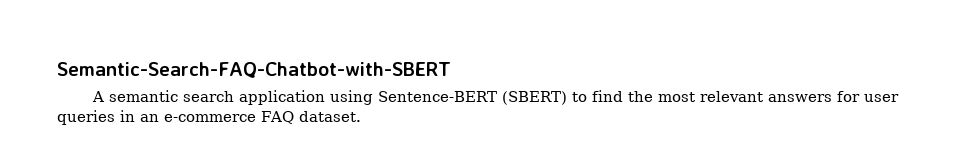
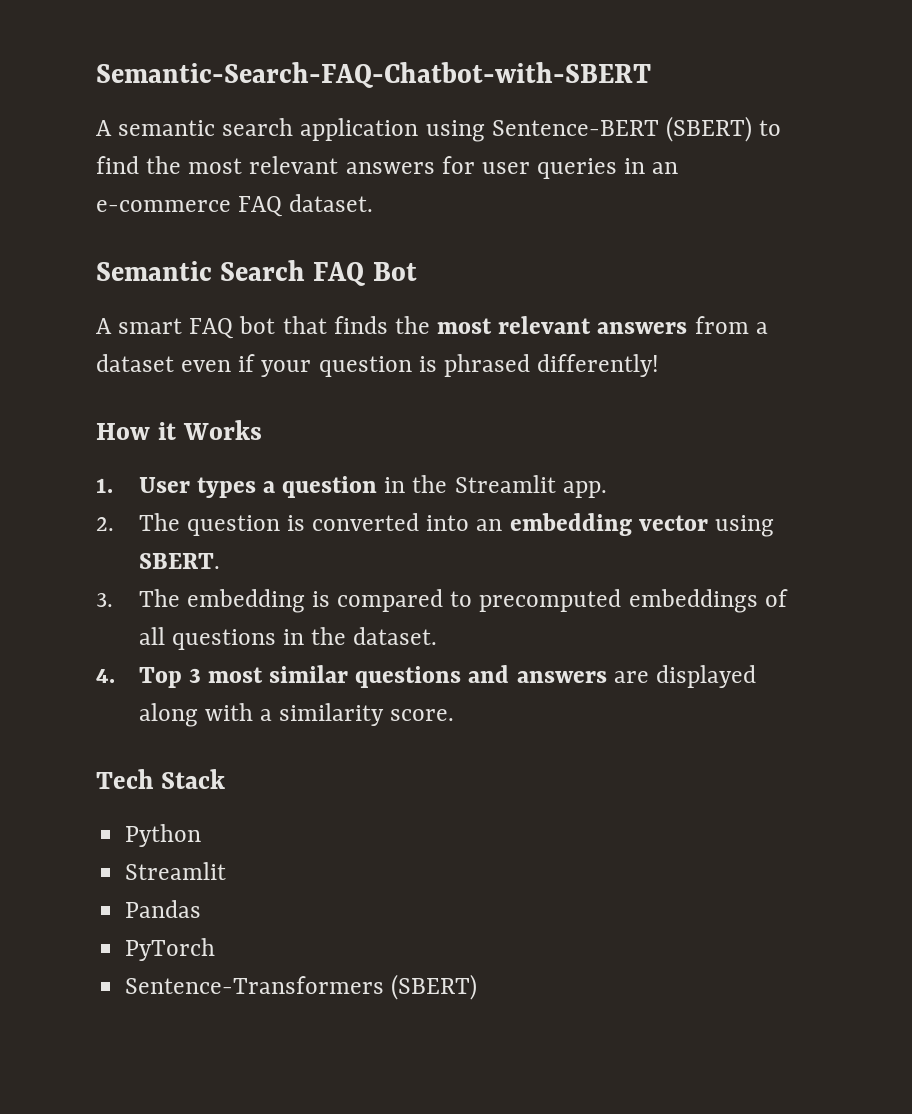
(361, 116) none -> [96,260,417,286] [96,316,768,339] [96,354,660,377] [96,420,262,440] [96,475,607,498] [96,513,774,537] [138,553,220,569] [96,589,788,613] [138,627,438,650] [96,665,756,688] [138,703,455,727] [96,769,225,789] [125,824,202,847] [125,862,227,880] [125,900,202,918] [125,938,216,961] [125,974,478,1000] // Semantic Search FAQ Bot // A smart FAQ bot that finds the most relevant answers from a dataset even if your question is phrased differently! // How it Works // 1. User types a question in the Streamlit app. // 2. The question is converted into an embedding vector using SBERT. // 3. The embedding is compared to precomputed embeddings of all questions in the dataset. // 4. Top 3 most similar questions and answers are displayed along with a similarity score. // Tech Stack // Python // Streamlit // Pandas // PyTorch // Sentence-Transformers (SBERT)

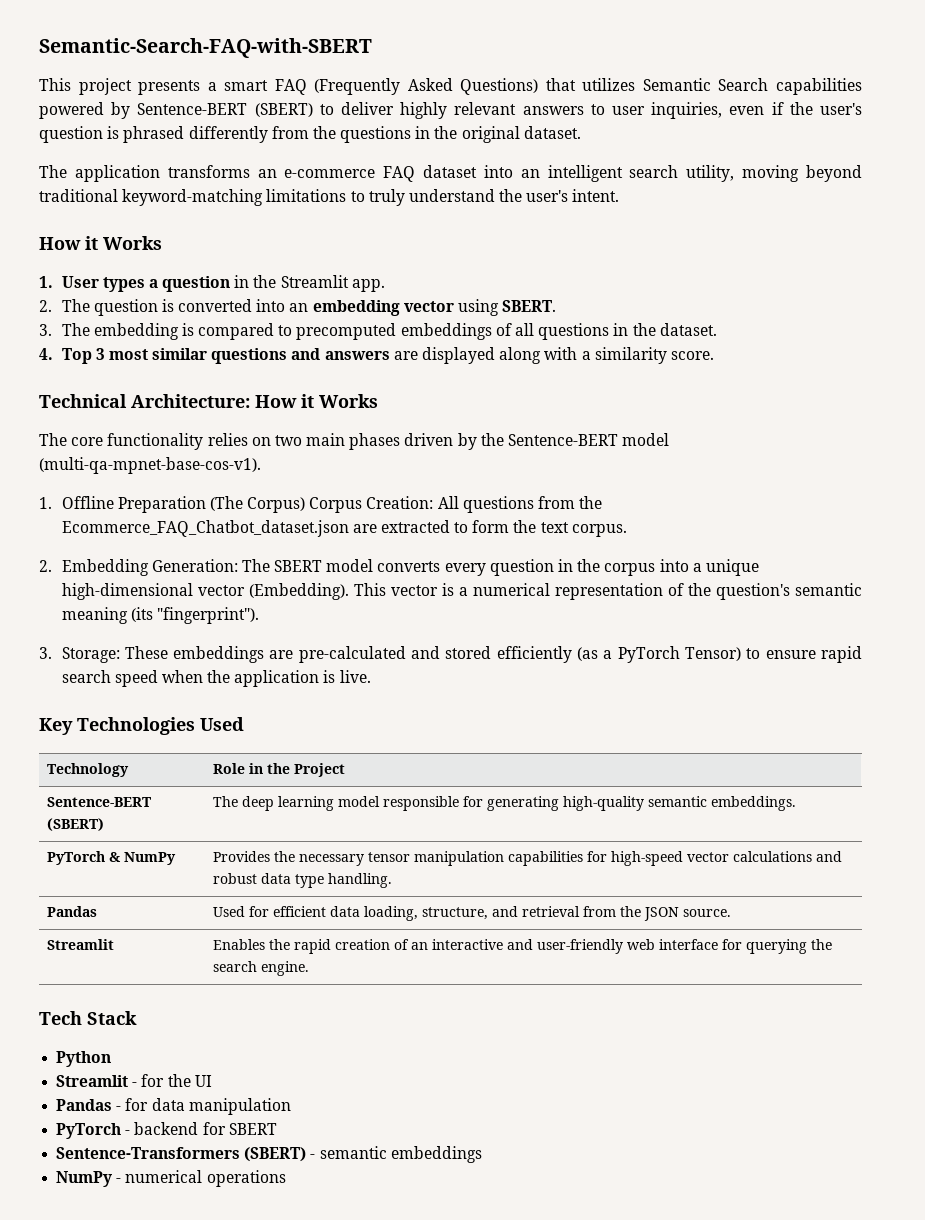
[96,62,651,88] [96,116,782,142] [96,156,679,179] [96,194,374,217] [96,260,417,286] [96,316,768,339] [96,354,660,377] Semantic-Search-FAQ-Chatbot-with-SBERT // A semantic search application using Sentence-BERT (SBERT) to find the most relevant answers for user queries in an e-commerce FAQ dataset. // Semantic Search FAQ Bot // A smart FAQ bot that finds the most relevant answers from a dataset even if your question is phrased differently! -> [39,38,372,58] [39,78,863,95] [39,102,863,119] [39,126,581,143] [39,165,862,182] [39,189,620,206] Semantic-Search-FAQ-with-SBERT // This project presents a smart FAQ (Frequently Asked Questions) that utilizes Semantic Search capabilities powered by Sentence-BERT (SBERT) to deliver highly relevant answers to user inquiries, even if the user's question is phrased differently from the questions in the original dataset. // The application transforms an e-commerce FAQ dataset into an intelligent search utility, moving beyond traditional keyword-matching limitations to truly understand the user's intent.
[96,769,225,789] [125,824,202,847] [125,862,227,880] [125,900,202,918] [125,938,216,961] [125,974,478,1000] Tech Stack // Python // Streamlit // Pandas // PyTorch // Sentence-Transformers (SBERT) -> [39,394,378,408] [39,433,670,450] [39,457,261,474] [39,496,603,513] [61,520,627,537] [39,559,759,576] [61,583,863,600] [61,607,259,624] [39,646,862,663] [61,670,371,687] [39,717,244,735] [47,763,130,777] [213,763,346,777] [47,797,152,807] [47,818,105,831] [213,796,797,811] [47,851,177,865] [213,851,843,866] [213,873,393,888] [47,906,98,917] [213,906,732,921] [47,939,115,950] [213,939,833,954] [213,961,310,976] [39,1011,137,1025] [56,1051,112,1067] [56,1074,212,1087] [56,1098,291,1115] [56,1122,277,1139] [56,1146,482,1163] [56,1170,286,1187] Technical Architecture: How it Works // The core functionality relies on two main phases driven by the Sentence-BERT model (multi-qa-mpnet-base-cos-v1). // 1. Offline Preparation (The Corpus) Corpus Creation: All questions from the Ecommerce_FAQ_Chatbot_dataset.json are extracted to form the text corpus. // 2. Embedding Generation: The SBERT model converts every question in the corpus into a unique high-dimensional vector (Embedding). This vector is a numerical representation of the question's semantic meaning (its "fingerprint"). // 3. Storage: These embeddings are pre-calculated and stored efficiently (as a PyTorch Tensor) to ensure rapid search speed when the application is live. // Key Technologies Used // Technology | Role in the Project // Sentence-BERT (SBERT) | The deep learning model responsible for generating high-quality semantic embeddings. // PyTorch & NumPy | Provides the necessary tensor manipulation capabilities for high-speed vector calculations and robust data type handling. // Pandas | Used for efficient data loading, structure, and retrieval from the JSON source. // Streamlit | Enables the rapid creation of an interactive and user-friendly web interface for querying the search engine. // Tech Stack // Python // Streamlit - for the UI // Pandas - for data manipulation // PyTorch - backend for SBERT // Sentence-Transformers (SBERT) - semantic embeddings // NumPy - numerical operations

